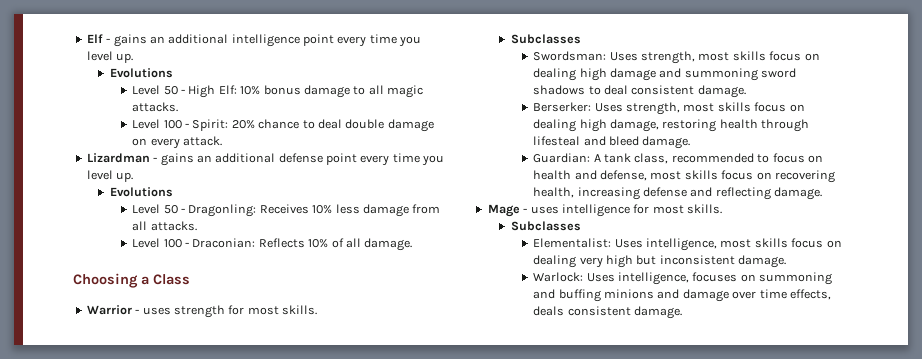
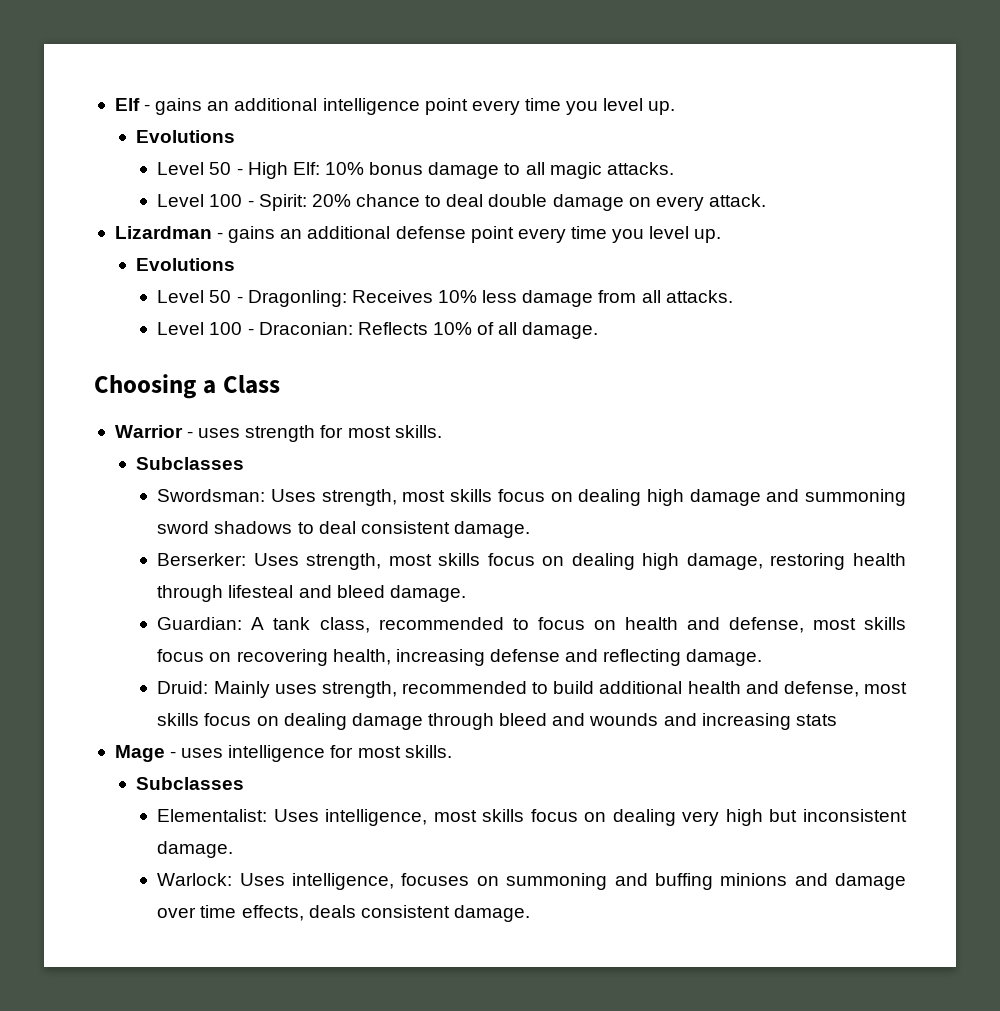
(823, 193) none -> [157,681,907,698] [157,713,837,730] // Druid: Mainly uses strength, recommended to build additional health and defense, most skills focus on dealing damage through bleed and wounds and increasing stats

